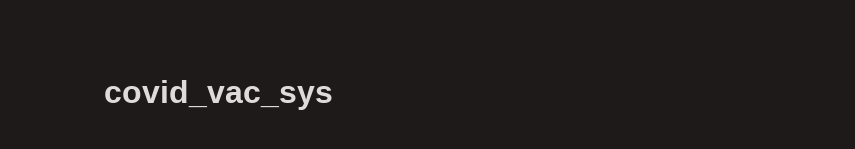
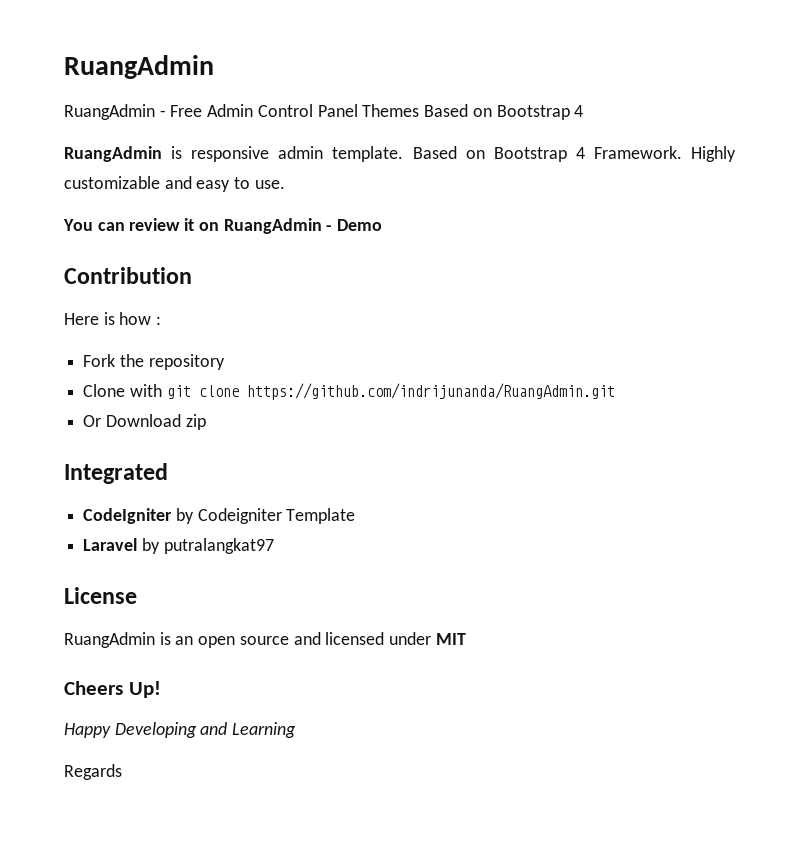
[104,80,333,110] covid_vac_sys -> [64,55,214,79] [64,104,584,120] [64,146,737,162] [64,176,285,192] [63,218,383,234] [64,267,192,284] [64,312,162,325] [83,354,225,370] [83,383,615,400] [83,414,206,430] [64,463,168,484] [83,508,356,524] [83,538,274,554] [64,587,137,604] [64,632,466,648] [64,681,161,698] [64,722,297,738] [64,764,122,780] RuangAdmin // RuangAdmin - Free Admin Control Panel Themes Based on Bootstrap 4 // RuangAdmin is responsive admin template. Based on Bootstrap 4 Framework. Highly customizable and easy to use. // You can review it on RuangAdmin - Demo // Contribution // Here is how : // Fork the repository // Clone with git clone https://github.com/indrijunanda/RuangAdmin.git // Or Download zip // Integrated // CodeIgniter by Codeigniter Template // Laravel by putralangkat97 // License // RuangAdmin is an open source and licensed under MIT // Cheers Up! // Happy Developing and Learning // Regards

